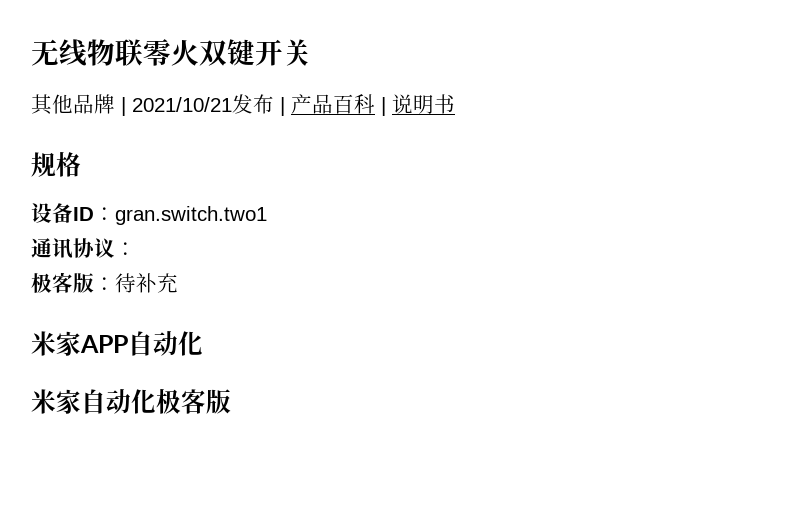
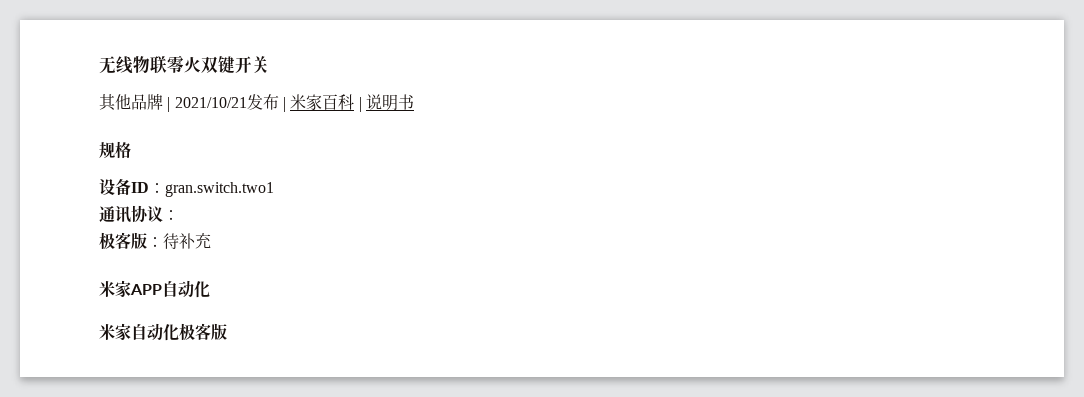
[291,94,333,114] 产品 -> [290,94,323,111] 米家

